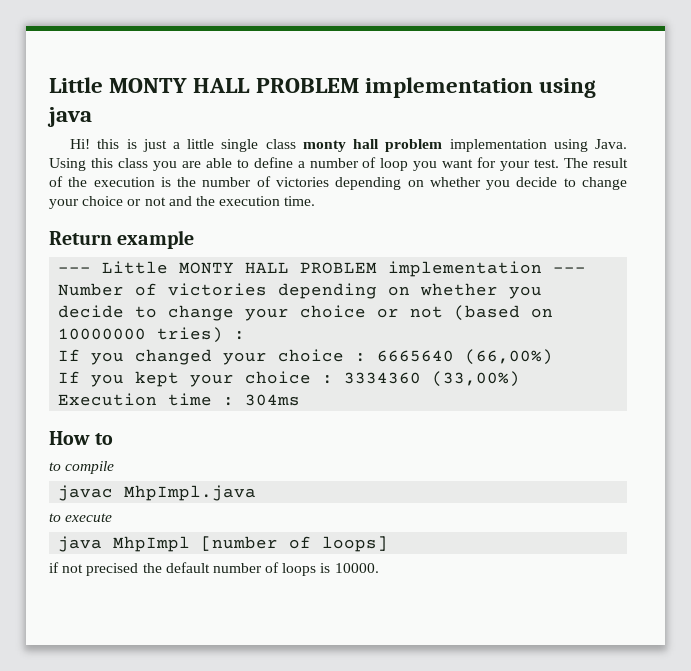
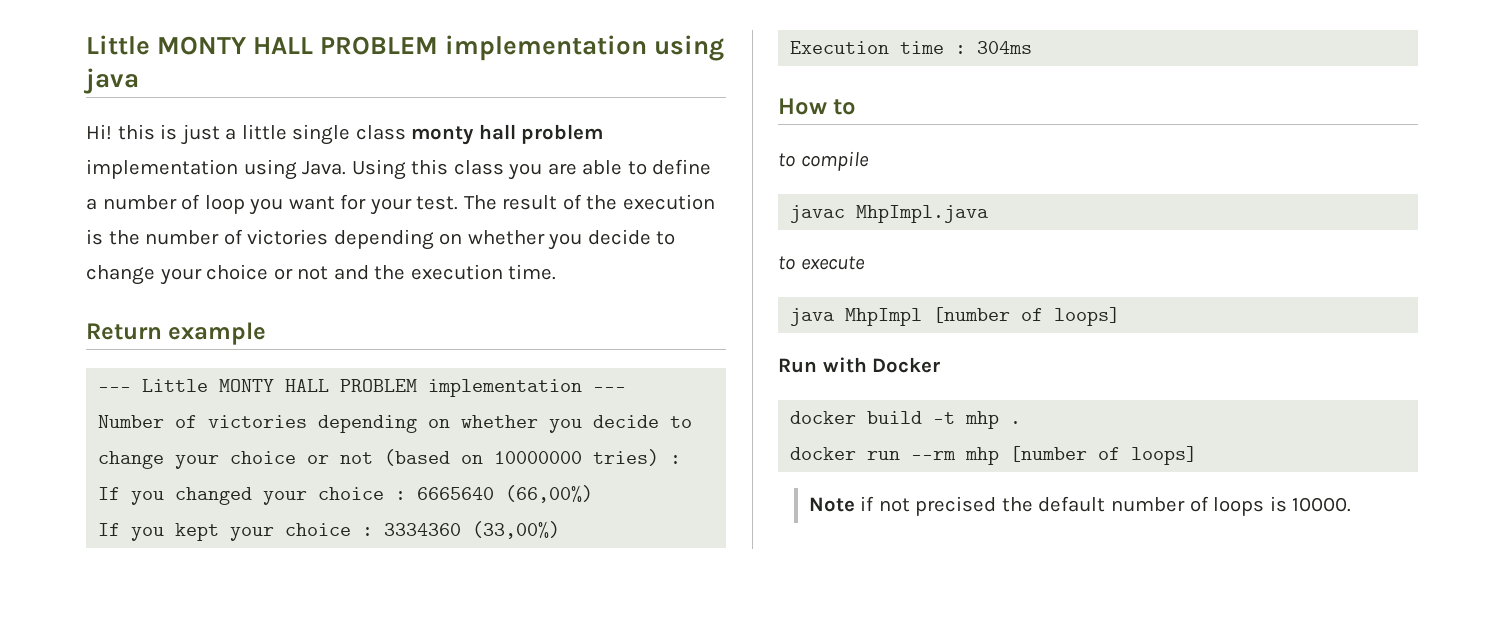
(389, 544) none -> [778,357,941,373] [790,411,1022,429] [790,446,1198,465] [808,497,855,512] Run with Docker // docker build -t mhp . // docker run --rm mhp [number of loops] // Note

